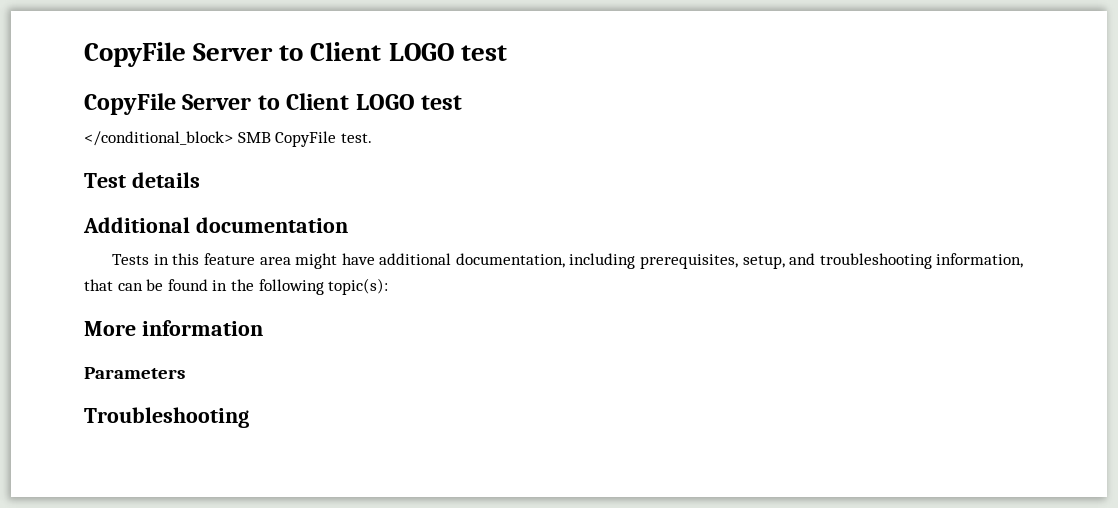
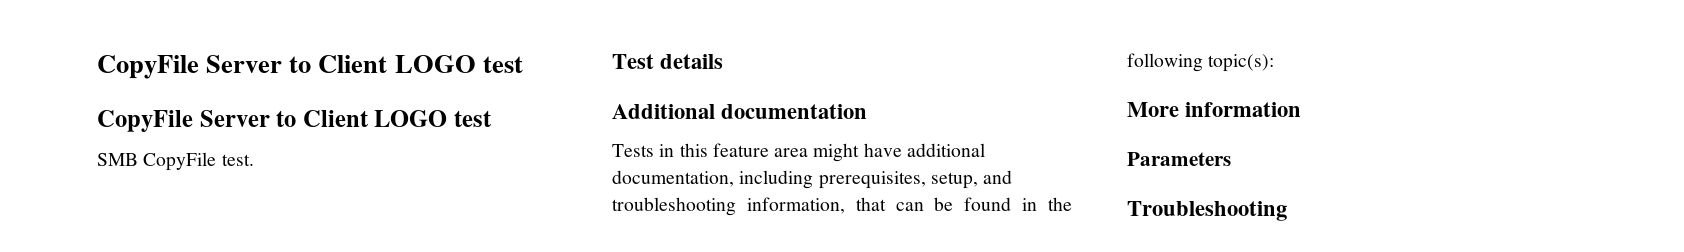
[84,131,233,146] </conditional_block> -> (493, 118) none

